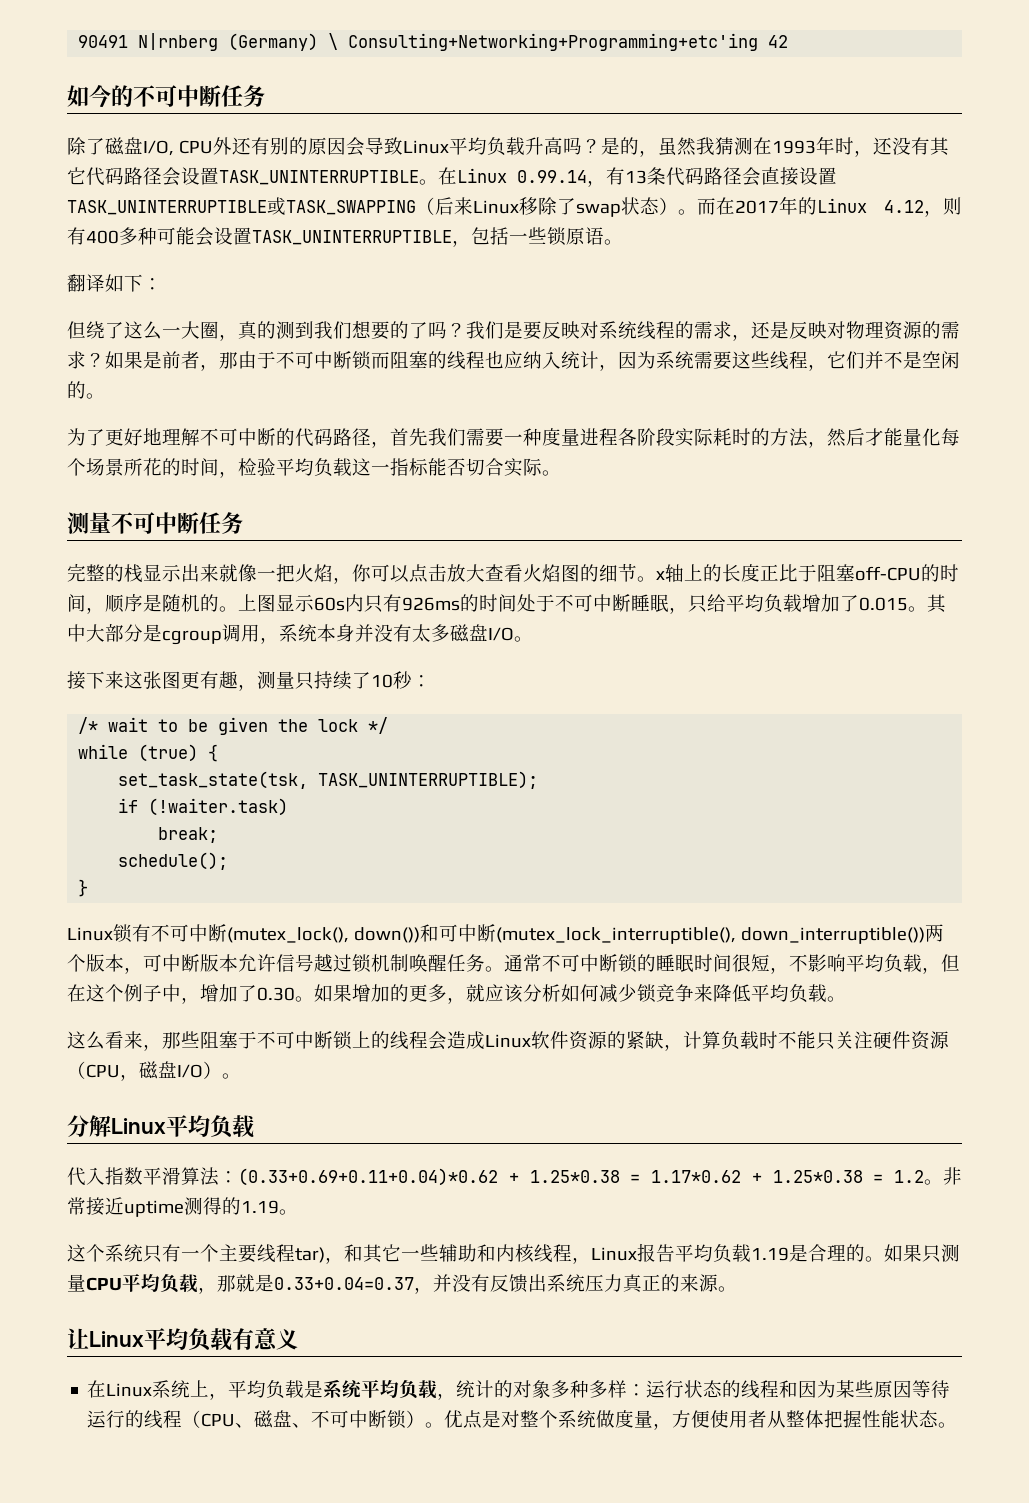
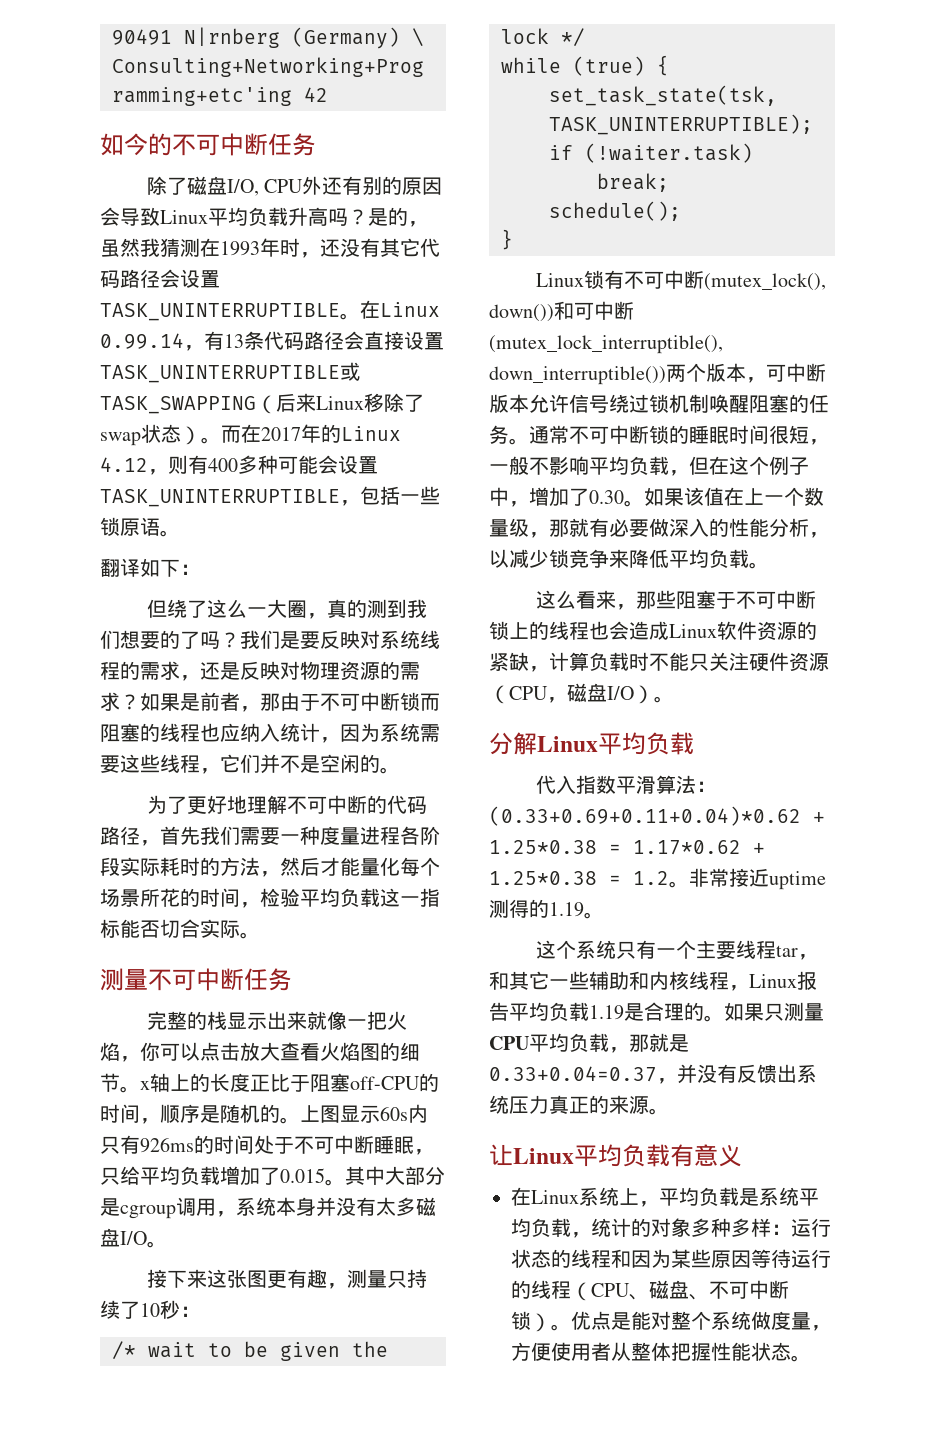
[314,954,333,972] 越 -> [609,394,629,413] 绕
(447, 963) none -> [749,394,809,413] 阻塞的
(789, 970) none -> [489,456,529,475] 一般
[352,984,599,1004] 增加的更多，就应该分析如何 -> [684,487,824,506] [489,518,829,538] [489,549,509,568] 该值在上一个数量级，那就有必要做深入的性能分析，以
(428, 1040) none -> [589,621,609,640] 也
[295,1247,325,1263] tar) -> [775,945,798,957] tar
(502, 1419) none -> [631,1311,651,1330] 能

